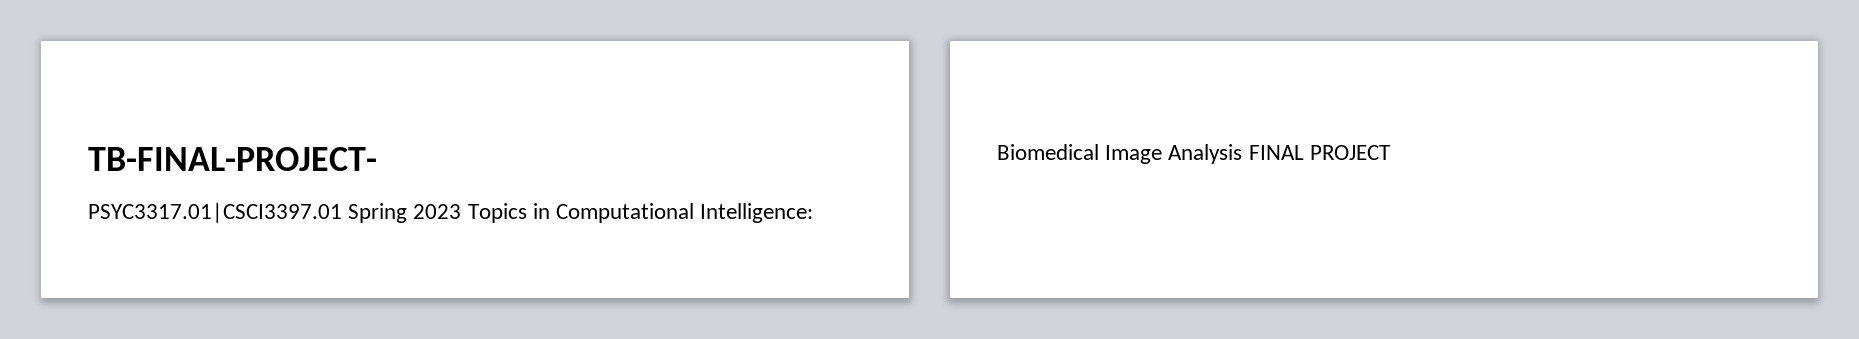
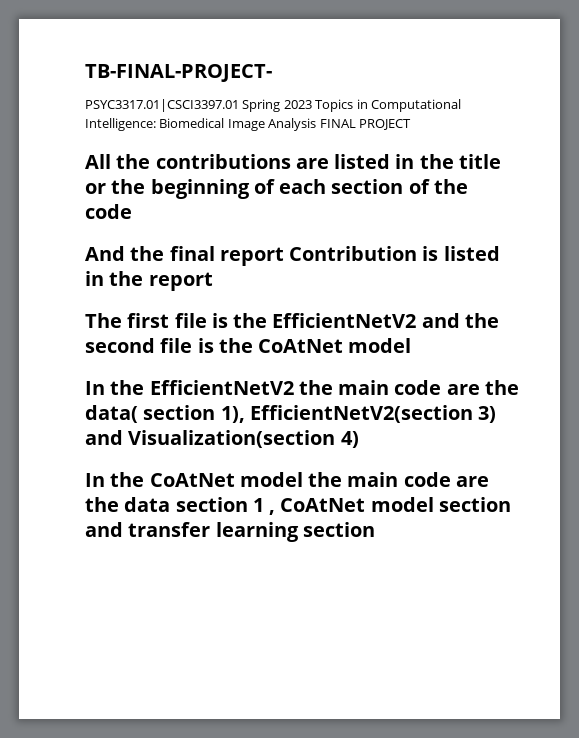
(1390, 152) none -> [85,154,501,169] [85,179,468,199] [85,204,132,219] [85,246,500,266] [85,271,213,291] [85,313,499,328] [85,338,412,353] [85,380,519,395] [85,405,497,423] [85,430,359,448] [85,472,489,487] [85,497,511,515] [85,522,375,542] // All the contributions are listed in the title or the beginning of each section of the code // And the final report Contribution is listed in the report // The first file is the EfficientNetV2 and the second file is the CoAtNet model // In the EfficientNetV2 the main code are the data( section 1), EfficientNetV2(section 3) and Visualization(section 4) // In the CoAtNet model the main code are the data section 1 , CoAtNet model section and transfer learning section

